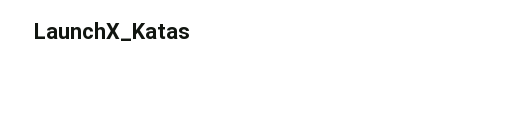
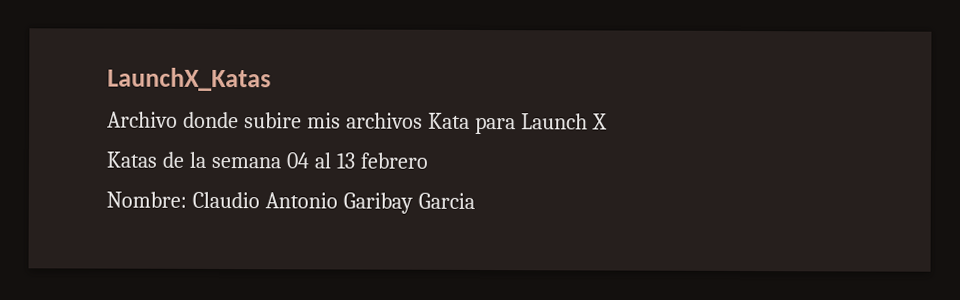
(190, 31) none -> [107,111,608,135] [106,151,428,169] [106,191,475,214] // Archivo donde subire mis archivos Kata para Launch X // Katas de la semana 04 al 13 febrero // Nombre: Claudio Antonio Garibay Garcia

